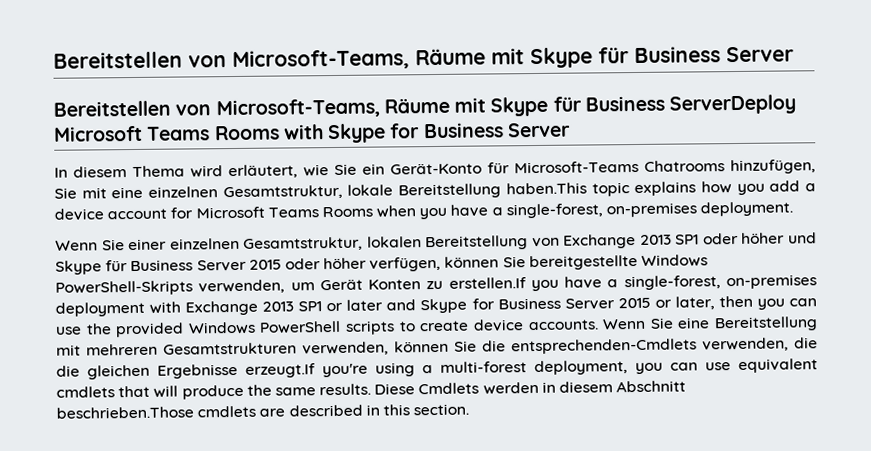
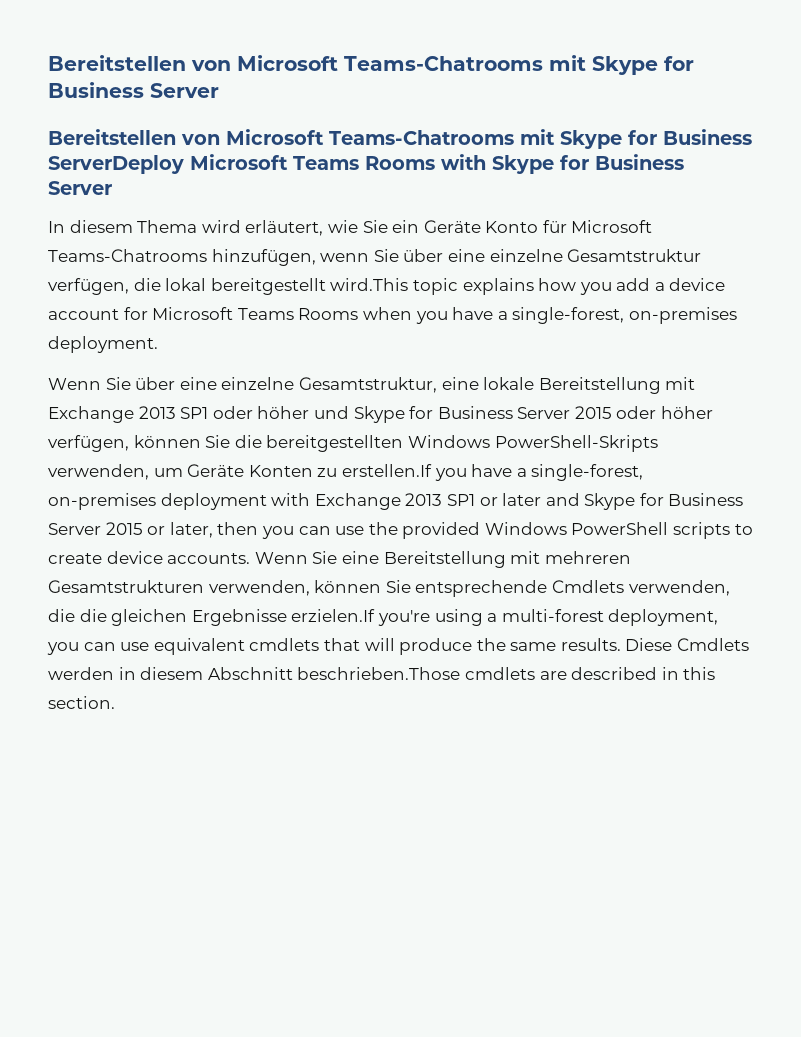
[53,47,629,71] Bereitstellen von Microsoft-Teams, Räume mit Skype für -> [48,55,694,75] Bereitstellen von Microsoft Teams-Chatrooms mit Skype for
[215,96,582,119] Microsoft-Teams, Räume mit Skype für -> [226,129,657,149] Microsoft Teams-Chatrooms mit Skype for
[390,159,816,175] [54,182,587,200] Gerät-Konto für Microsoft-Teams Chatrooms hinzufügen, Sie mit eine einzelnen Gesamtstruktur, lokale Bereitstellung haben.This -> [423,220,653,233] [48,249,702,266] [48,278,409,295] Geräte Konto für Microsoft Teams-Chatrooms hinzufügen, wenn Sie über eine einzelne Gesamtstruktur verfügen, die lokal bereitgestellt wird.This
[128,235,560,251] einer einzelnen Gesamtstruktur, lokalen Bereitstellung von -> [135,377,696,394] über eine einzelne Gesamtstruktur, eine lokale Bereitstellung mit
[105,260,129,272] für -> [409,406,434,419] for
[528,254,638,271] bereitgestellte -> [234,435,404,452] die bereitgestellten
[319,278,363,291] Gerät -> [187,464,245,477] Geräte
[482,338,697,355] die entsprechenden-Cmdlets -> [415,580,624,597] entsprechende Cmdlets
[245,363,316,378] erzeugt.If -> [291,609,376,622] erzielen.If

